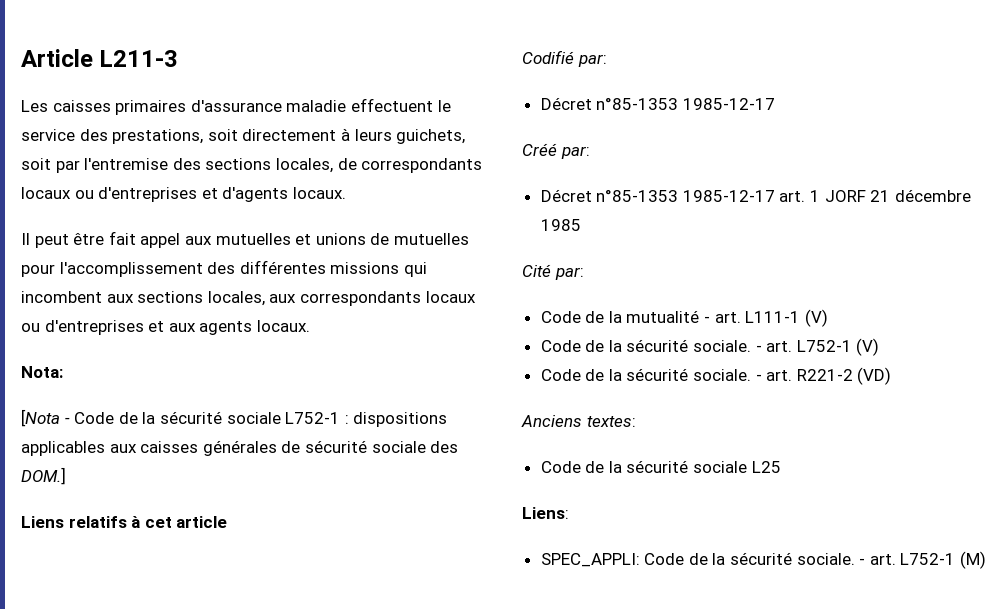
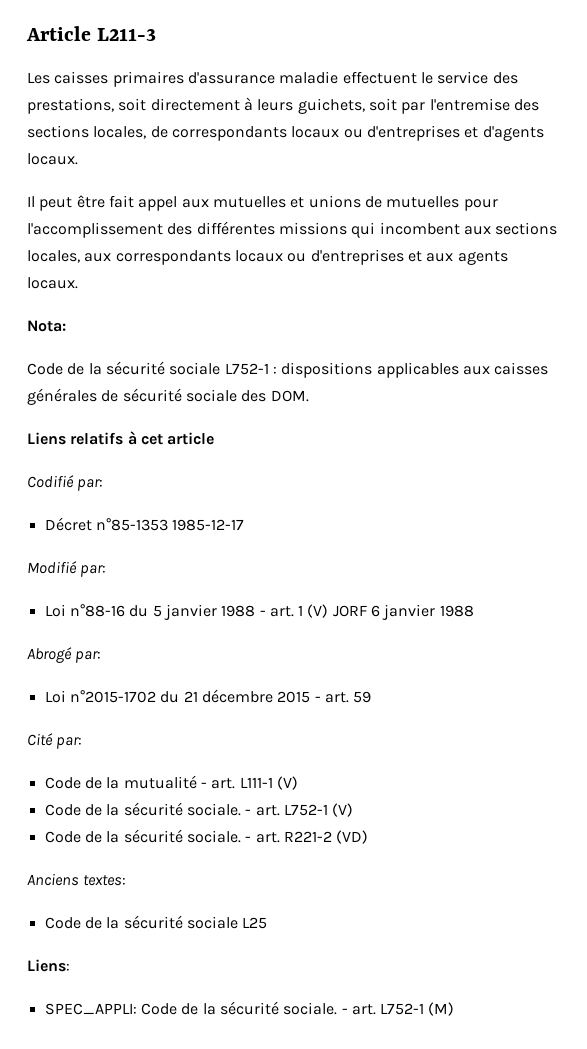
[21,409,70,427] [Nota - -> (66, 326) none
[21,467,66,485] DOM.] -> [270,390,309,402] DOM.
[522,143,590,159] [540,189,971,202] [540,219,581,231] Créé par: // Décret n°85-1353 1985-12-17 art. 1 JORF 21 décembre 1985 -> [27,561,107,577] [44,604,474,620] [27,647,102,663] [44,689,372,703] Modifié par: // Loi n°88-16 du 5 janvier 1988 - art. 1 (V) JORF 6 janvier 1988 // Abrogé par: // Loi n°2015-1702 du 21 décembre 2015 - art. 59

